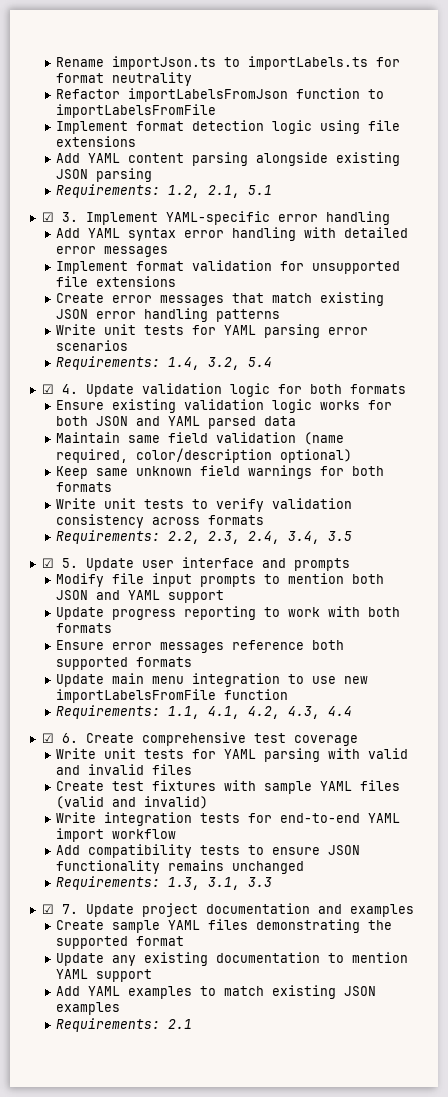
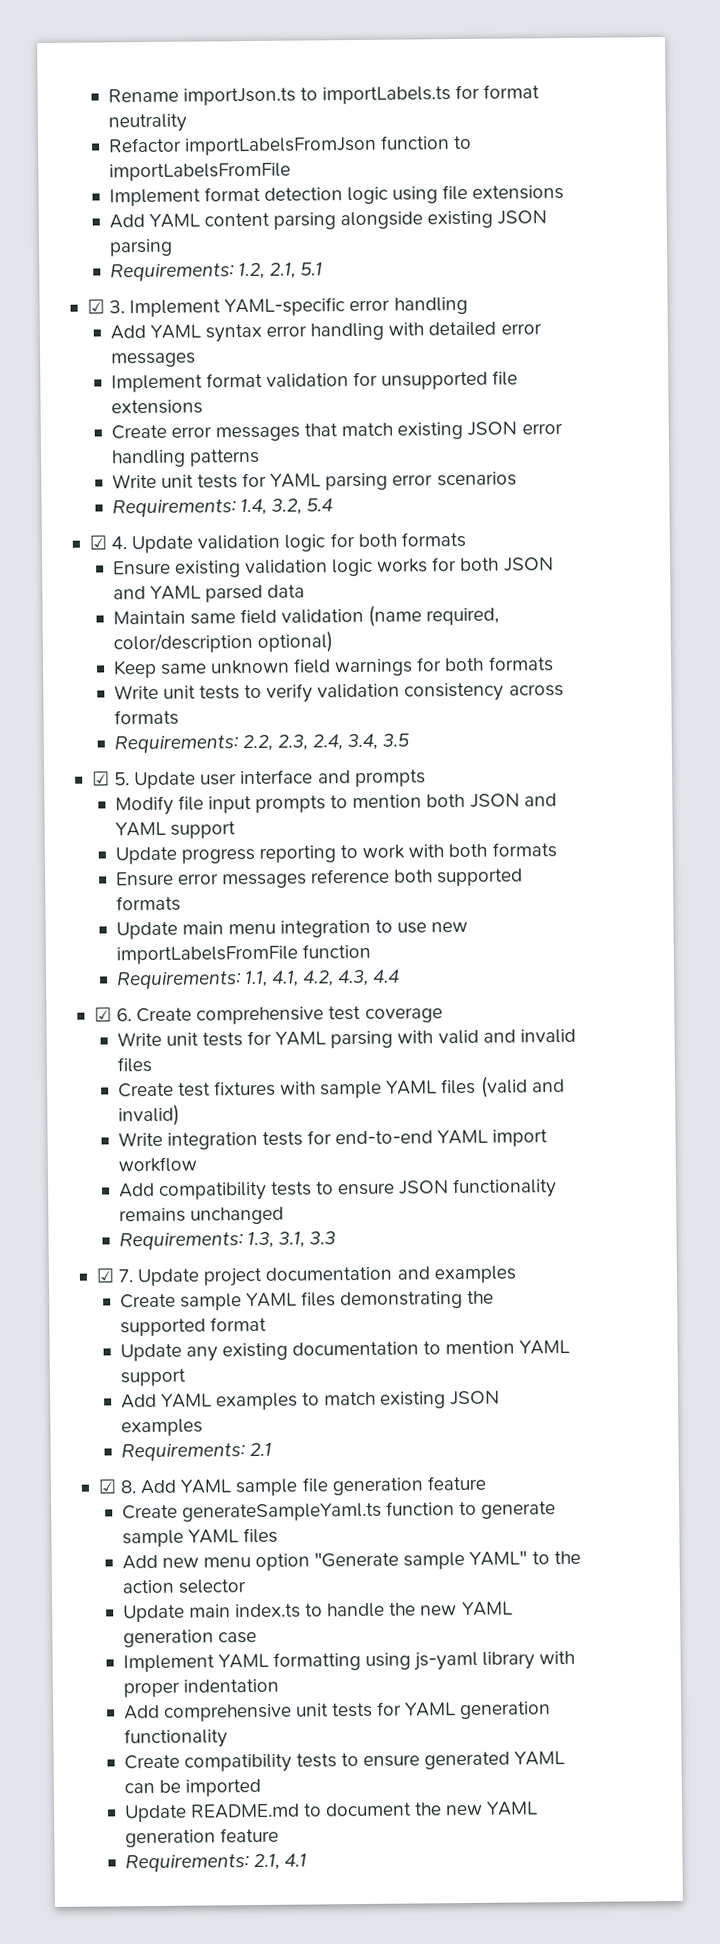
(193, 1024) none -> [97,1475,486,1497] [121,1501,557,1522] [121,1527,278,1548] [121,1550,581,1572] [121,1579,246,1594] [122,1601,513,1623] [122,1629,257,1648] [122,1650,576,1673] [122,1678,279,1698] [123,1701,552,1722] [123,1728,228,1749] [123,1751,566,1773] [123,1778,261,1797] [123,1801,539,1823] [124,1827,279,1848] [124,1853,307,1873] // ☑ 8. Add YAML sample file generation feature // Create generateSampleYaml.ts function to generate sample YAML files // Add new menu option "Generate sample YAML" to the action selector // Update main index.ts to handle the new YAML generation case // Implement YAML formatting using js-yaml library with proper indentation // Add comprehensive unit tests for YAML generation functionality // Create compatibility tests to ensure generated YAML can be imported // Update README.md to document the new YAML generation feature // Requirements: 2.1, 4.1

